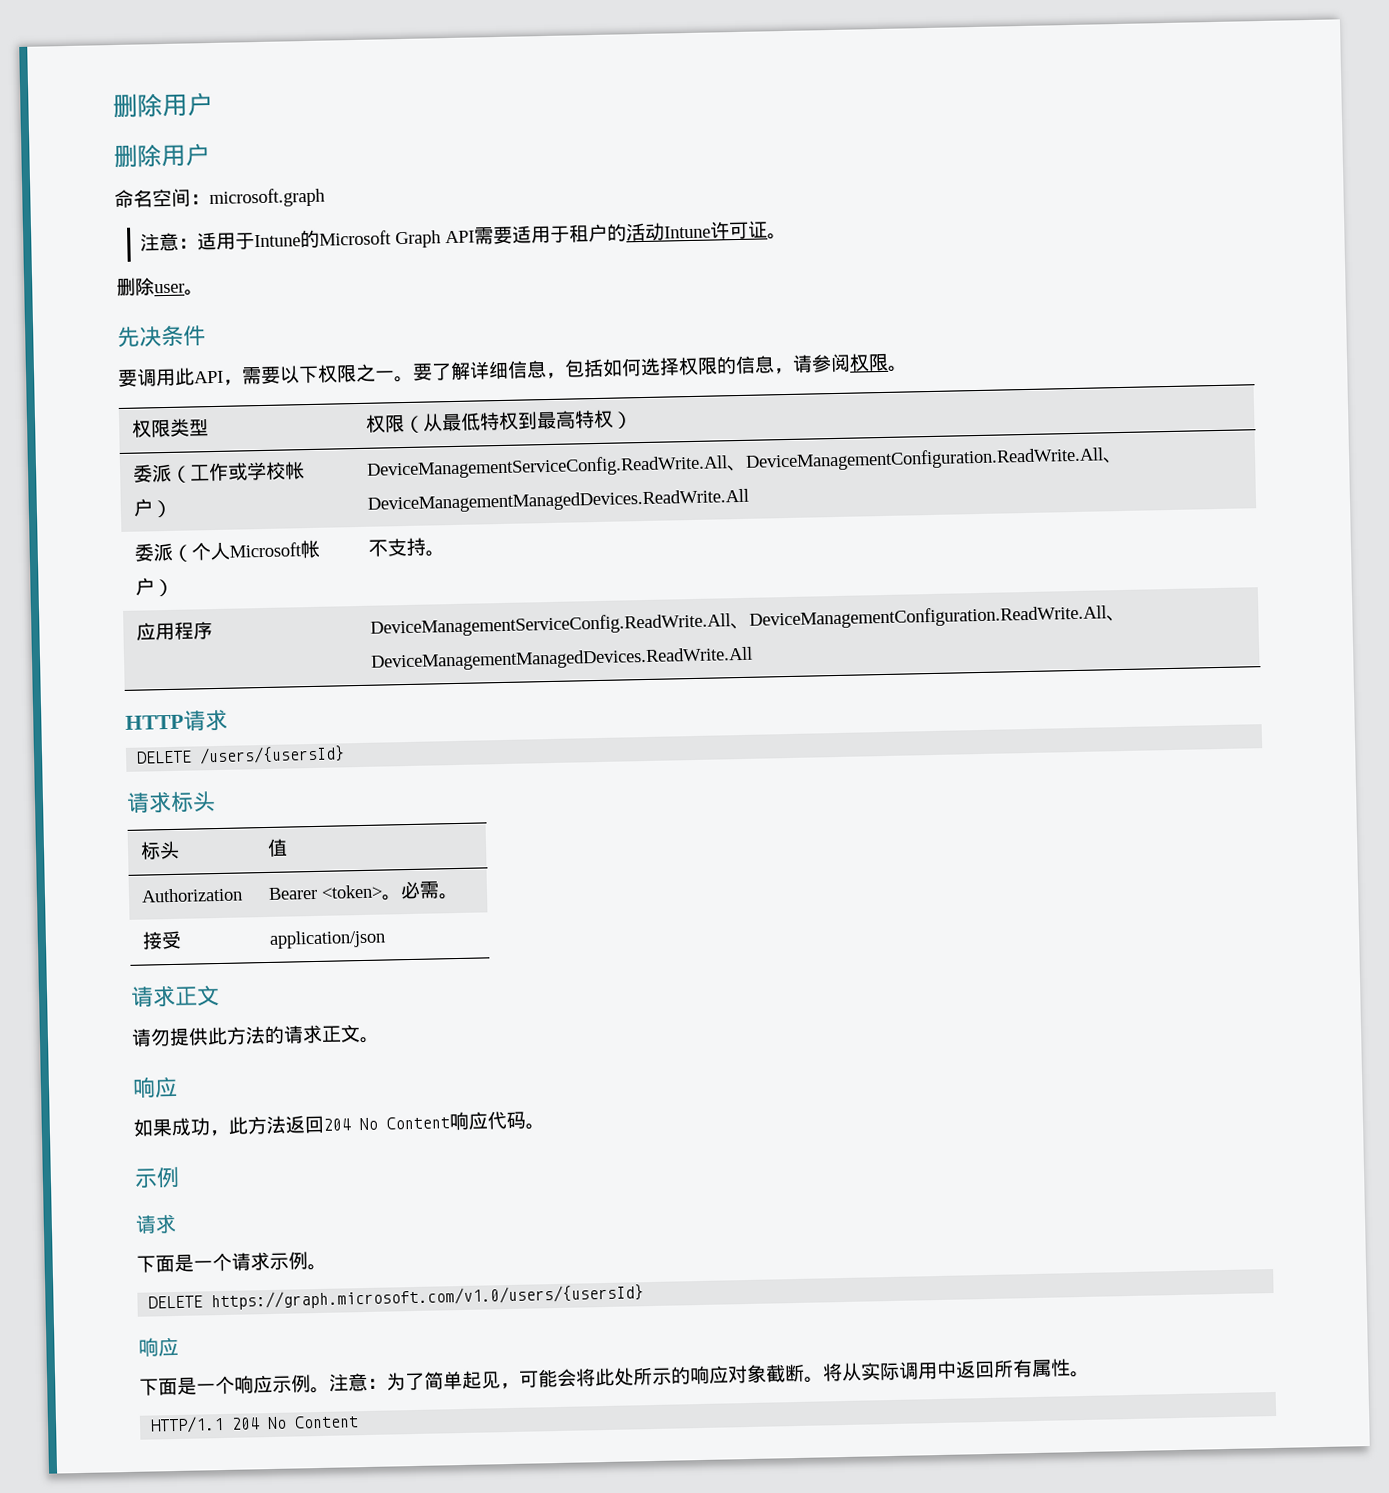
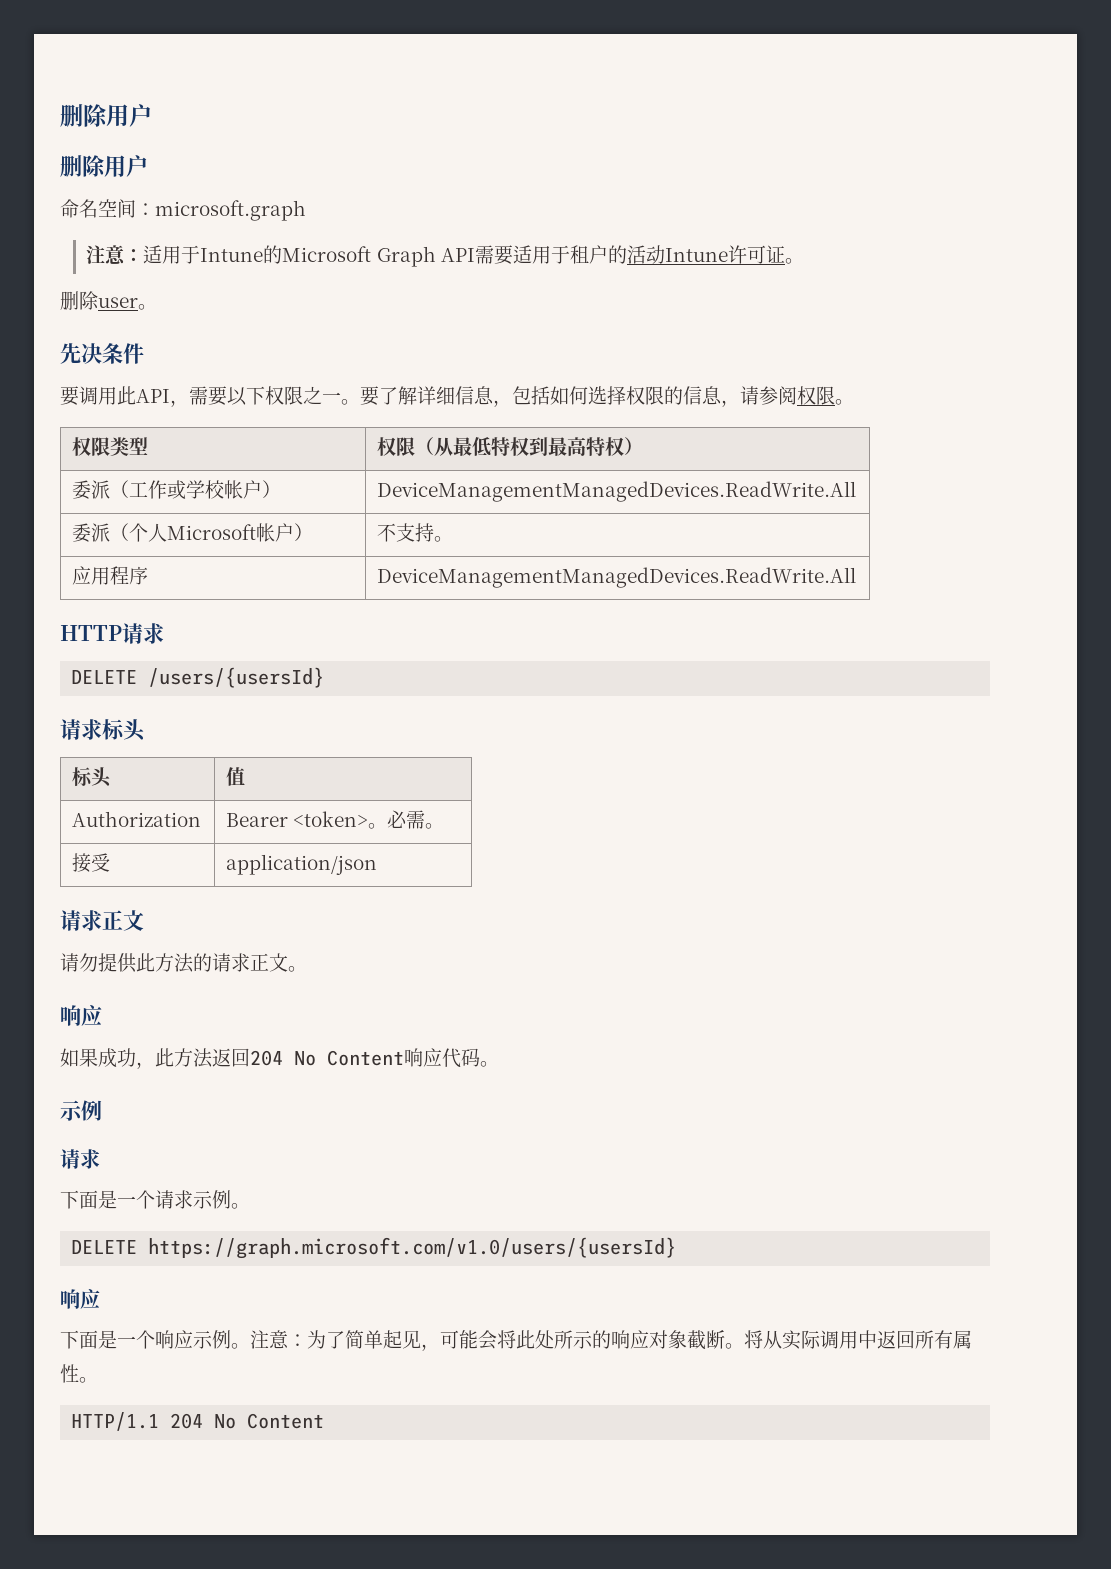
[366,446,1124,480] DeviceManagementServiceConfig.ReadWrite.All、DeviceManagementConfiguration.ReadWrite.All、 -> (282, 489) none
[370,604,1127,638] DeviceManagementServiceConfig.ReadWrite.All、DeviceManagementConfiguration.ReadWrite.All、 -> (149, 575) none

